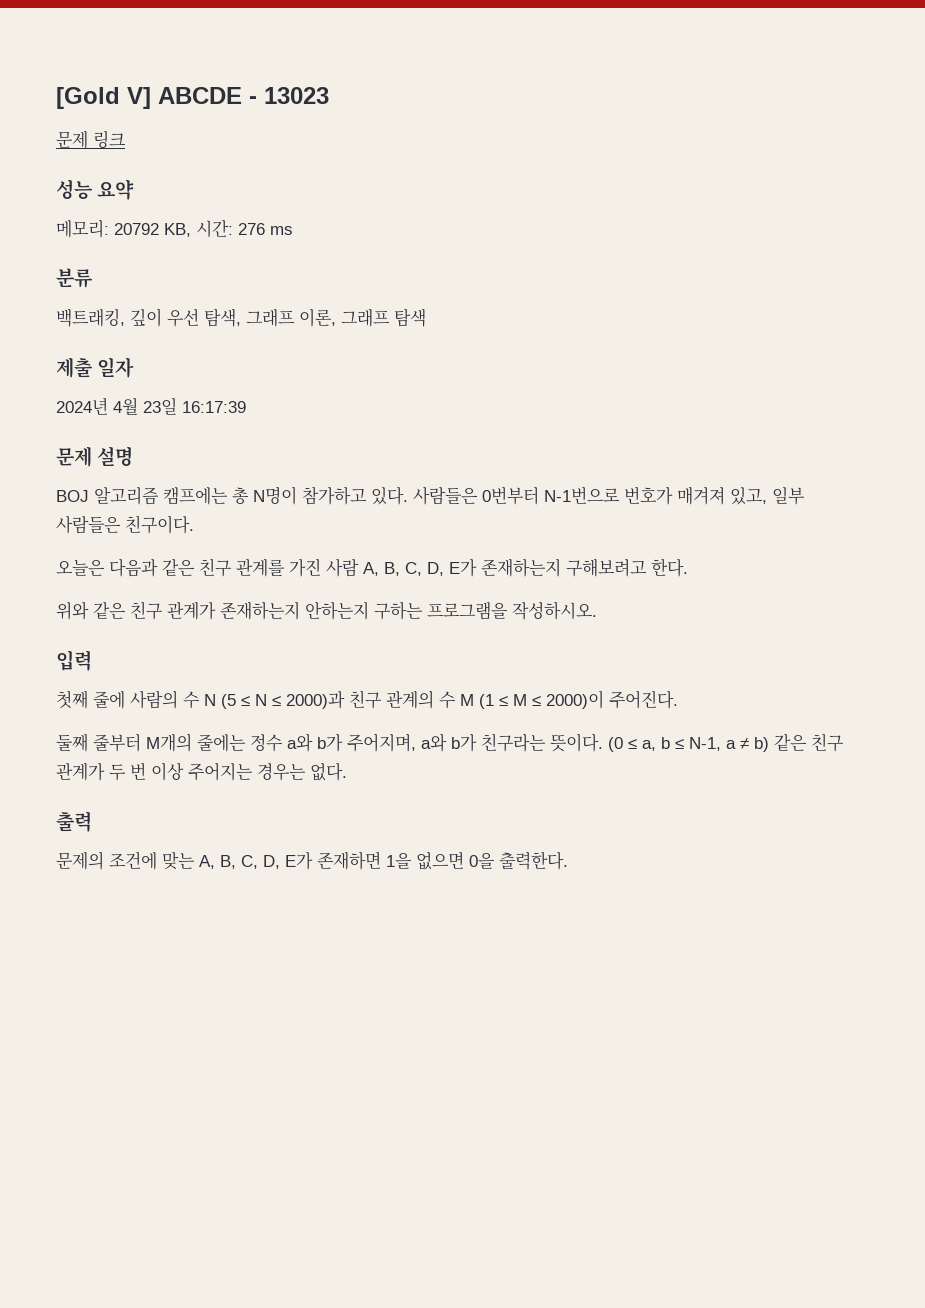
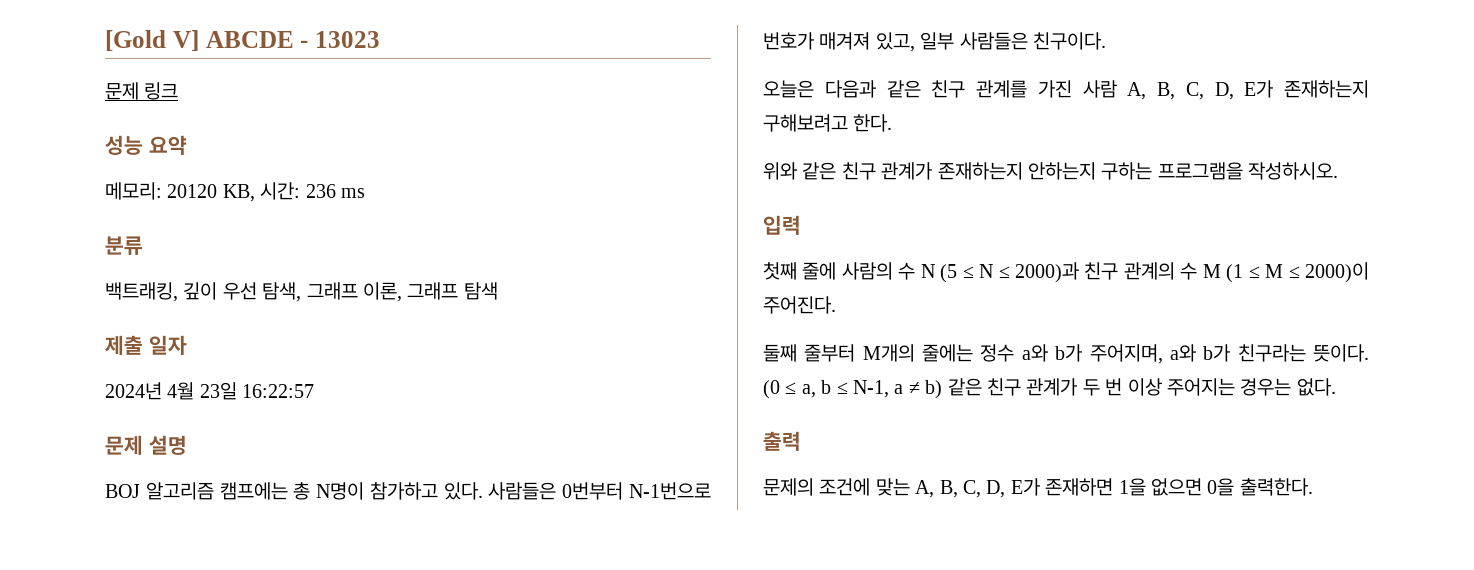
[114,223,159,235] 20792 -> [167,184,218,198] 20120
[238,223,265,235] 276 -> [305,184,336,198] 236
[182,401,246,413] 16:17:39 -> [242,384,315,398] 16:22:57

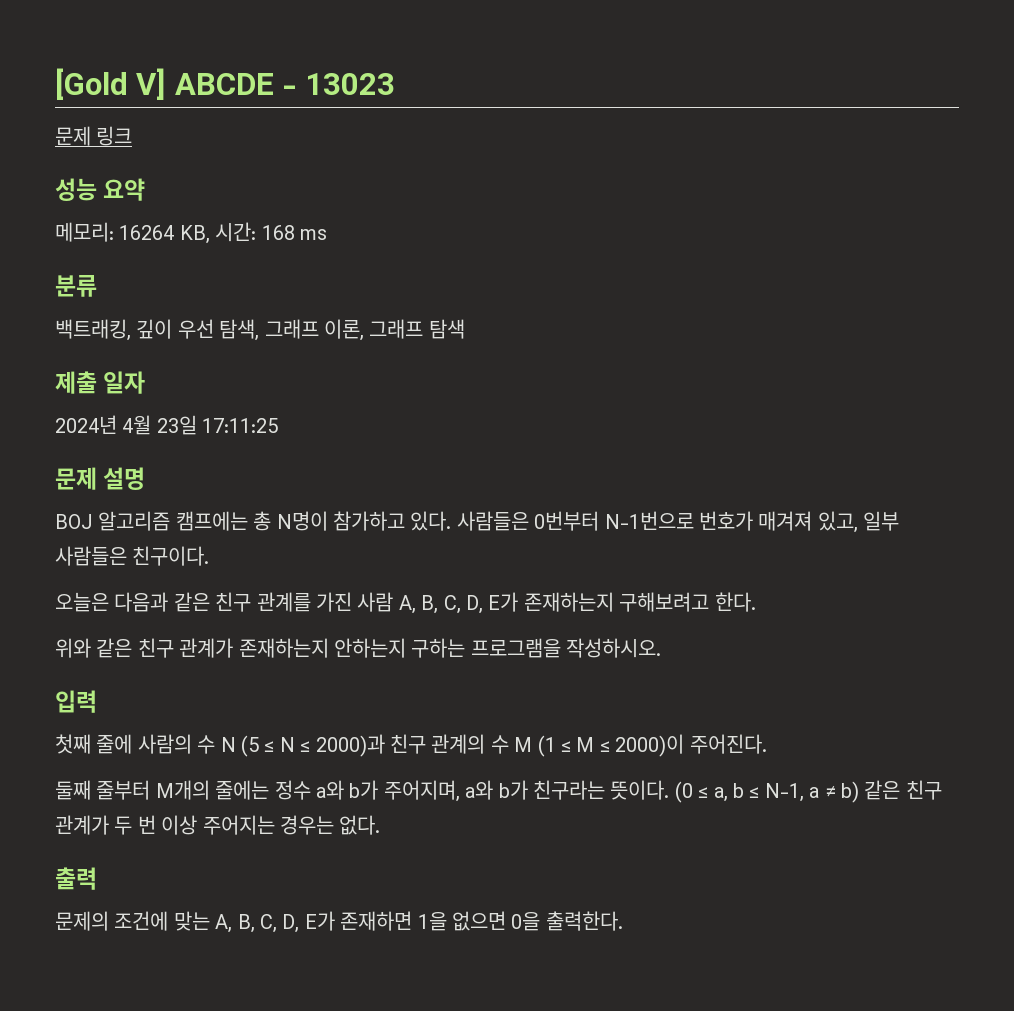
[167,184,218,198] 20120 -> [119,225,175,240] 16264
[305,184,336,198] 236 -> [261,225,295,240] 168
[242,384,315,398] 16:22:57 -> [202,418,279,433] 17:11:25

